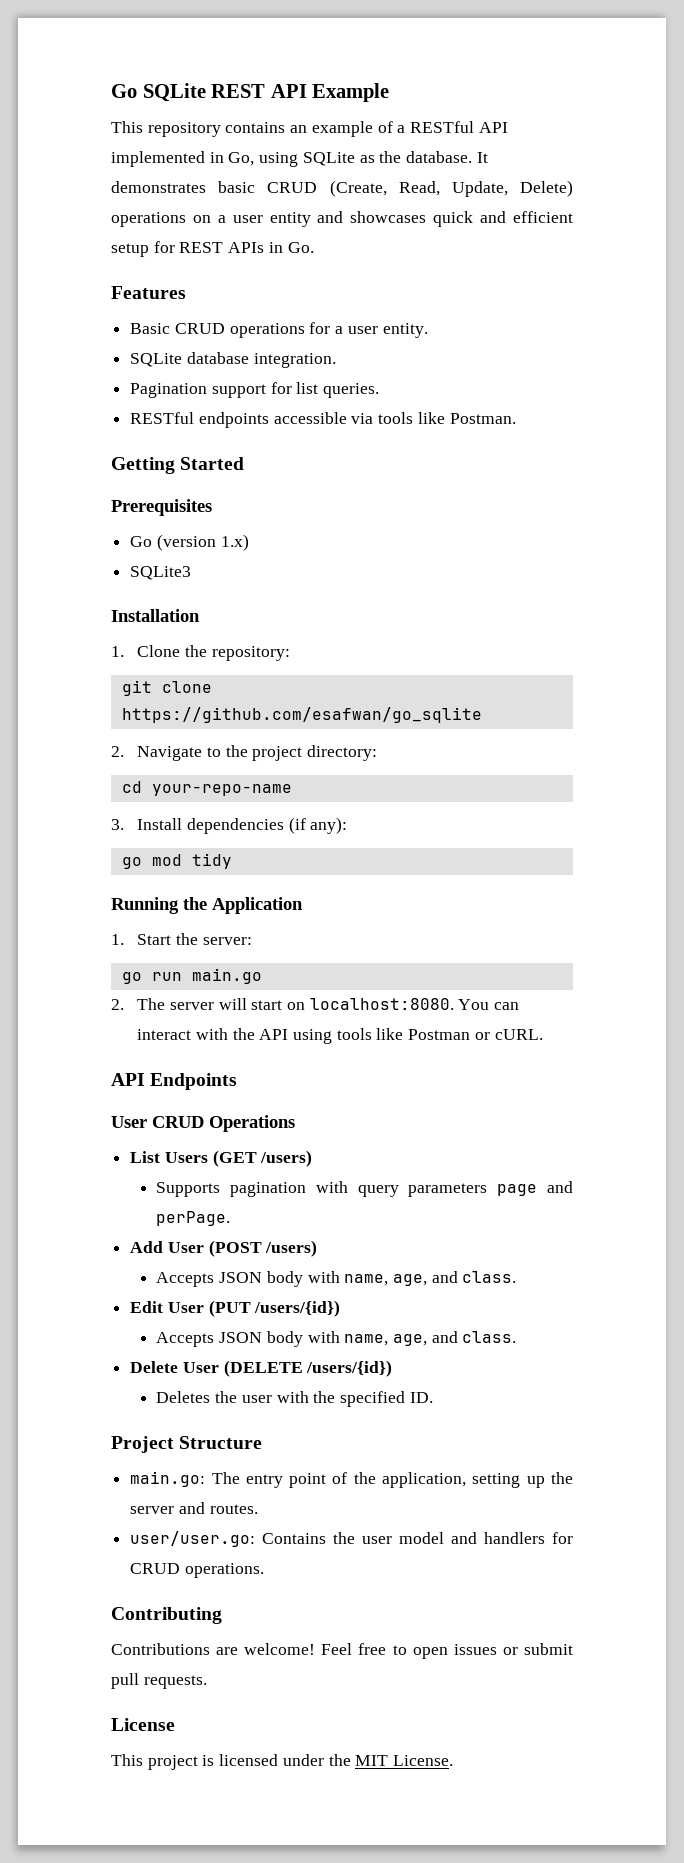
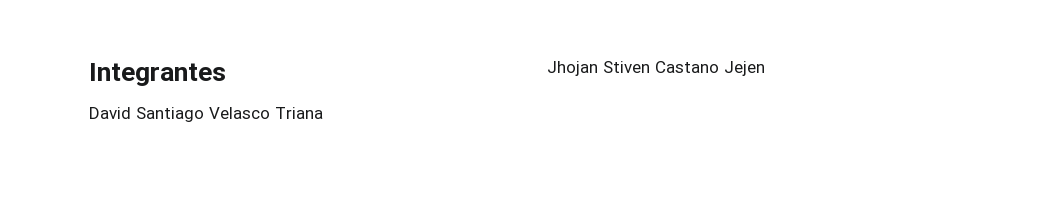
[111,83,390,102] [111,121,508,137] [111,151,488,167] [111,180,573,197] [111,211,573,227] [111,241,314,257] [111,286,186,299] [130,322,428,338] [130,352,336,368] [130,382,380,398] [130,412,516,428] [111,457,245,474] [111,499,212,516] [130,534,249,551] [130,566,192,580] [111,609,200,622] [111,645,290,661] [121,680,212,696] [121,707,482,723] [111,745,378,761] [121,781,292,796] [111,817,348,834] [121,853,232,869] [111,897,303,914] [111,933,252,945] [121,968,262,984] [111,998,520,1010] [137,1028,543,1044] [111,1073,238,1090] [111,1115,295,1132] [130,1150,313,1167] [156,1181,573,1197] [156,1211,231,1226] [130,1240,318,1257] [156,1271,517,1287] [130,1300,341,1317] [156,1331,517,1347] [130,1360,393,1377] [156,1391,433,1407] [111,1436,263,1453] [130,1471,573,1488] [130,1502,258,1514] [130,1531,573,1547] [130,1563,264,1578] [111,1607,222,1624] [111,1643,573,1659] [111,1673,207,1689] [111,1718,175,1731] [111,1754,454,1770] Go SQLite REST API Example // This repository contains an example of a RESTful API implemented in Go, using SQLite as the database. It demonstrates basic CRUD (Create, Read, Update, Delete) operations on a user entity and showcases quick and efficient setup for REST APIs in Go. // Features // Basic CRUD operations for a user entity. // SQLite database integration. // Pagination support for list queries. // RESTful endpoints accessible via tools like Postman. // Getting Started // Prerequisites // Go (version 1.x) // SQLite3 // Installation // 1. Clone the repository: // git clone https://github.com/esafwan/go_sqlite // 2. Navigate to the project directory: // cd your-repo-name // 3. Install dependencies (if any): // go mod tidy // Running the Application // 1. Start the server: // go run main.go // 2. The server will start on localhost:8080. You can interact with the API using tools like Postman or cURL. // API Endpoints // User CRUD Operations // List Users (GET /users) // Supports pagination with query parameters page and perPage. // Add User (POST /users) // Accepts JSON body with name, age, and class. // Edit User (PUT /users/{id}) // Accepts JSON body with name, age, and class. // Delete User (DELETE /users/{id}) // Deletes the user with the specified ID. // Project Structure // main.go: The entry point of the application, setting up the server and routes. // user/user.go: Contains the user model and handlers for CRUD operations. // Contributing // Contributions are welcome! Feel free to open issues or submit pull requests. // License // This project is licensed under the MIT License. -> [89,63,226,86] [89,107,323,122] [547,61,765,76] Integrantes // David Santiago Velasco Triana // Jhojan Stiven Castano Jejen

